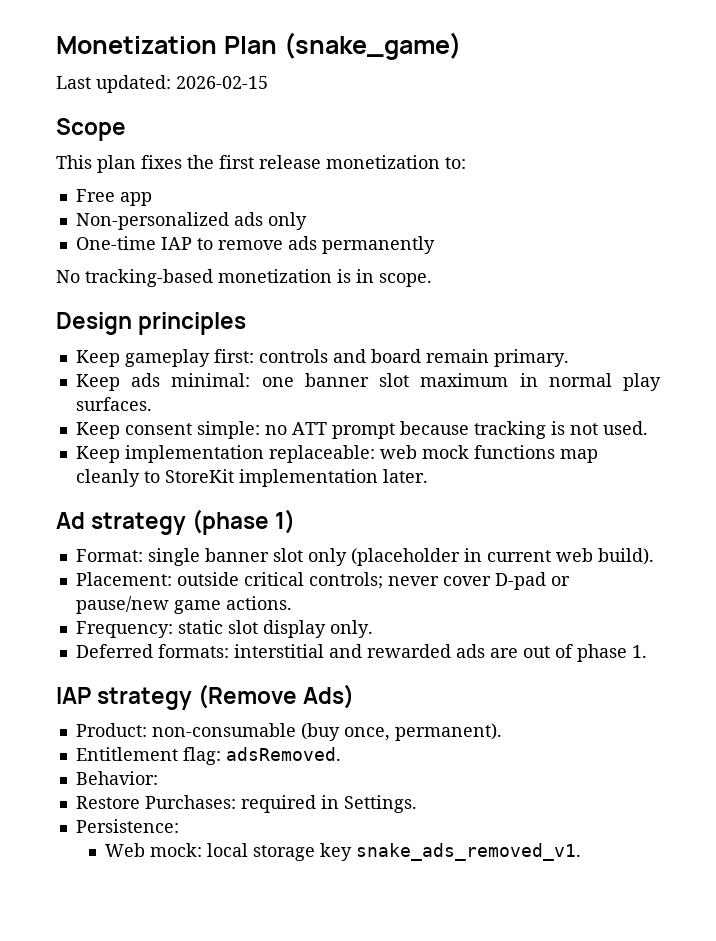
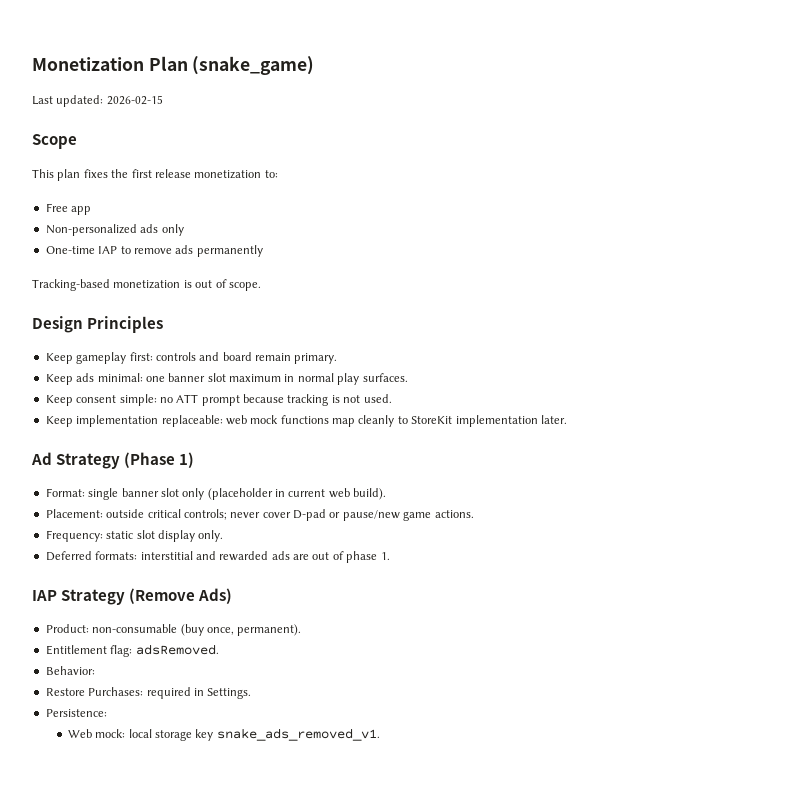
[56,269,374,287] No tracking-based monetization is in -> [32,279,227,291] Tracking-based monetization is out of
[138,312,247,335] principles -> [87,316,164,333] Principles
[91,509,270,535] strategy (phase -> [56,452,176,469] Strategy (Phase
[97,687,193,710] strategy -> [61,589,126,605] Strategy

